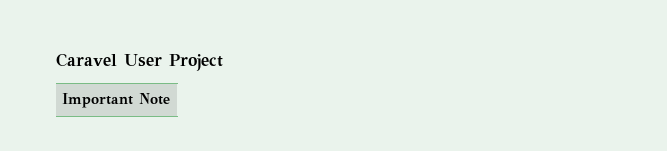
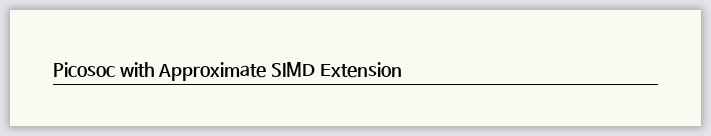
[56,53,223,71] [62,93,171,108] Caravel User Project // Important Note -> [53,62,402,81] Picosoc with Approximate SIMD Extension

